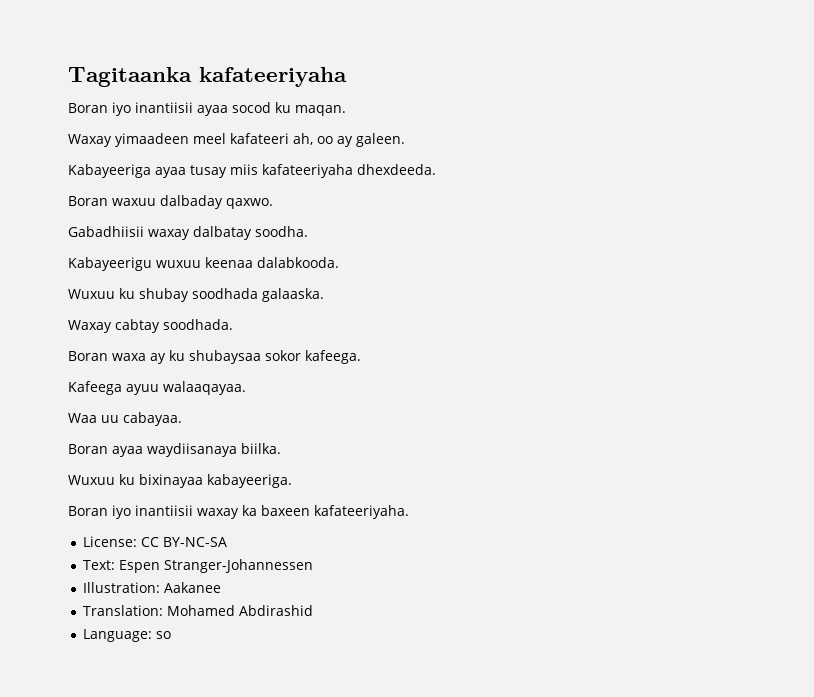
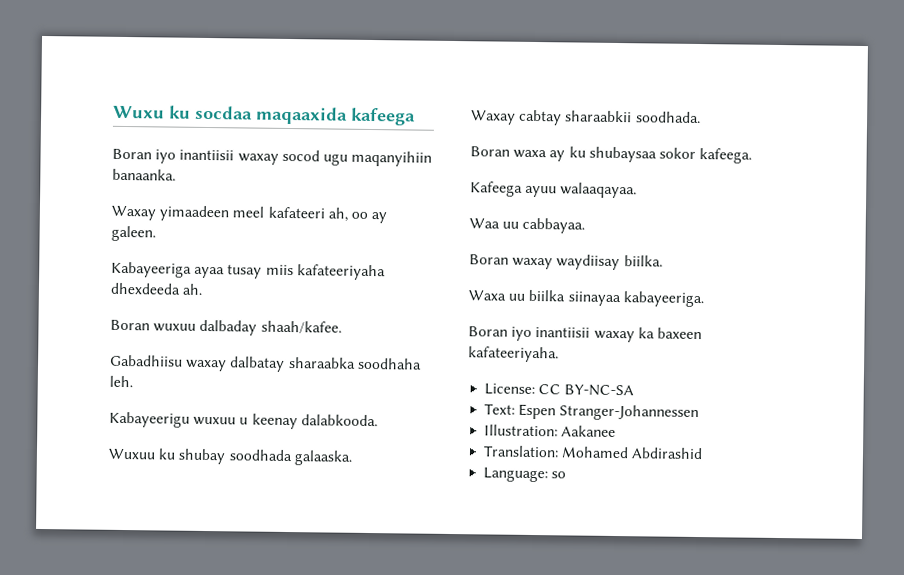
[68,67,347,87] [68,102,346,116] Tagitaanka kafateeriyaha // Boran iyo inantiisii ayaa socod ku maqan. -> [113,105,416,126] [112,148,433,167] [112,168,176,181] Wuxu ku socdaa maqaaxida kafeega // Boran iyo inantiisii waxay socod ugu maqanyihiin banaanka.
[357,164,436,175] [68,195,273,209] [68,226,308,240] dhexdeeda. // Boran waxuu dalbaday qaxwo. // Gabadhiisii waxay dalbatay soodha. -> [110,282,204,295] [110,319,342,336] [110,354,422,372] [109,375,133,388] dhexdeeda ah. // Boran wuxuu dalbaday shaah/kafee. // Gabadhiisu waxay dalbatay sharaabka soodhaha leh.
[205,257,253,268] keenaa -> [239,413,298,430] u keenay
(160, 326) none -> [565,110,633,123] sharaabkii
[123,412,182,426] [68,443,237,457] cabayaa. // Boran ayaa waydiisanaya -> [522,217,586,234] [469,254,621,271] cabbayaa. // Boran waxay waydiisay
[68,474,203,488] Wuxuu ku bixinayaa -> [468,289,621,307] Waxa uu biilka siinayaa

